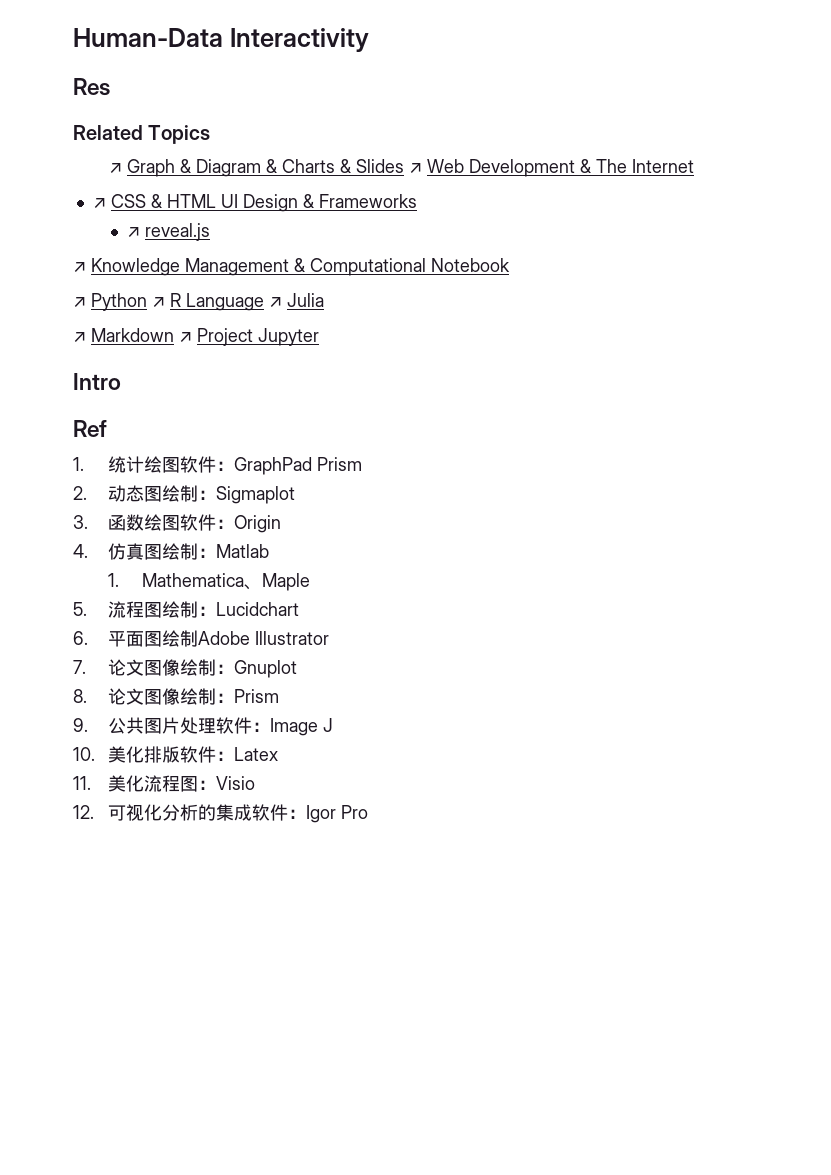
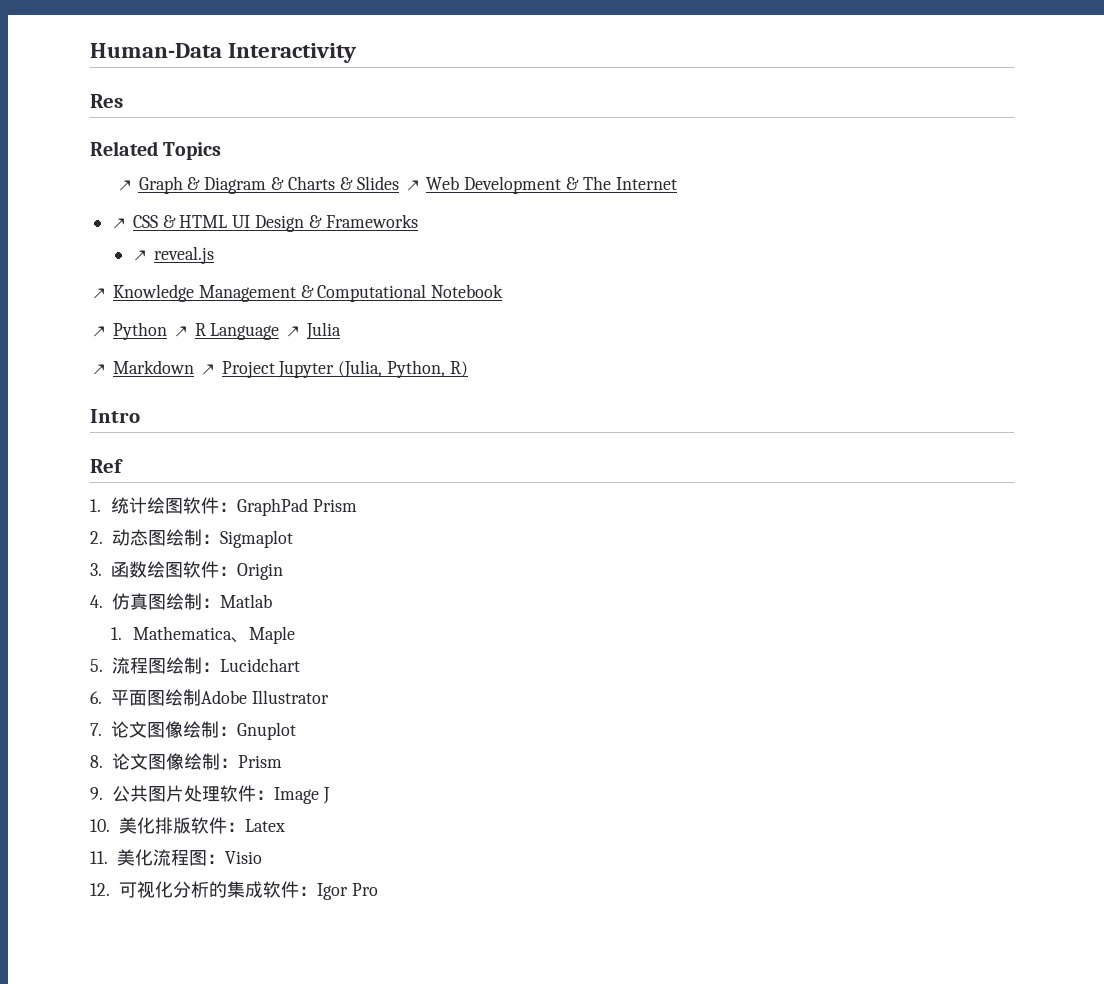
(319, 337) none -> [338,360,469,378] (Julia, Python, R)

